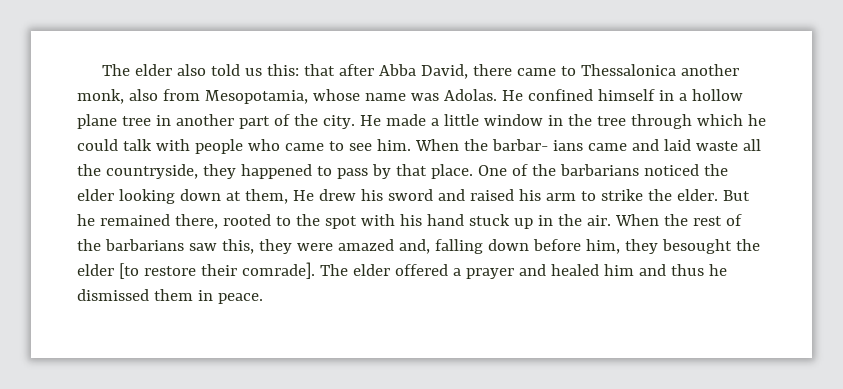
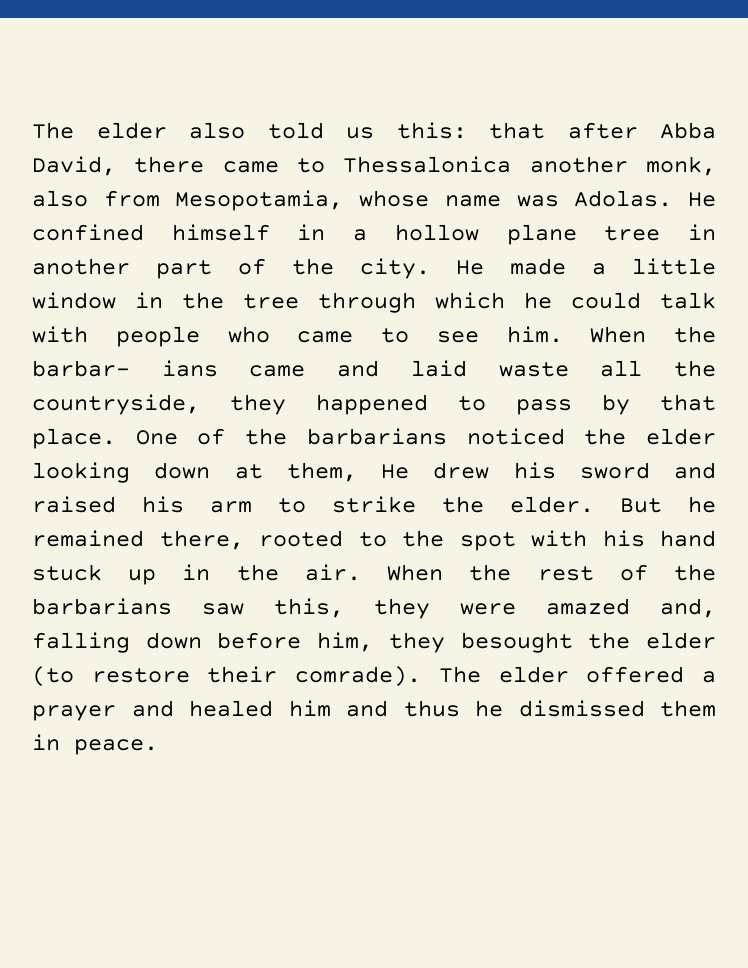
[118,263,139,279] [to -> [32,666,74,687] (to
[241,262,315,279] comrade]. -> [295,666,422,687] comrade).

